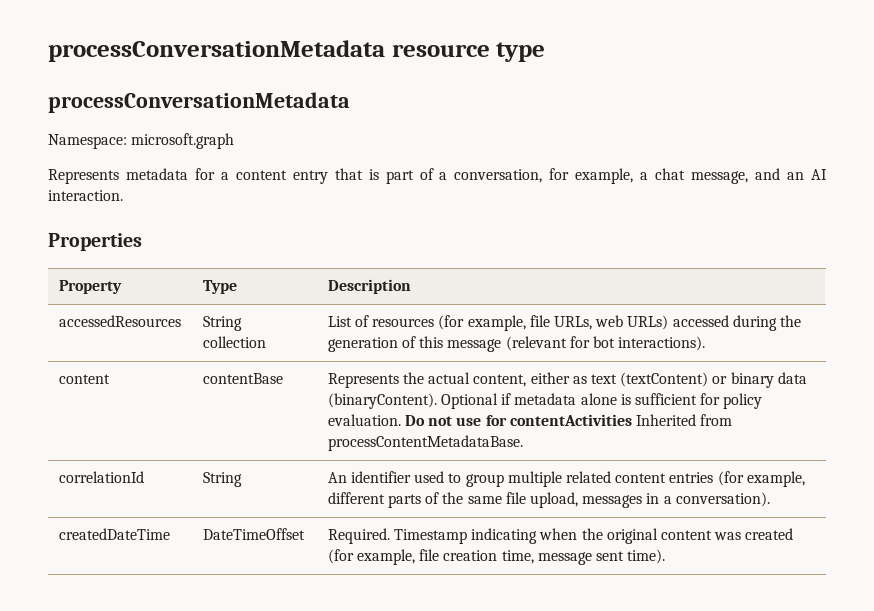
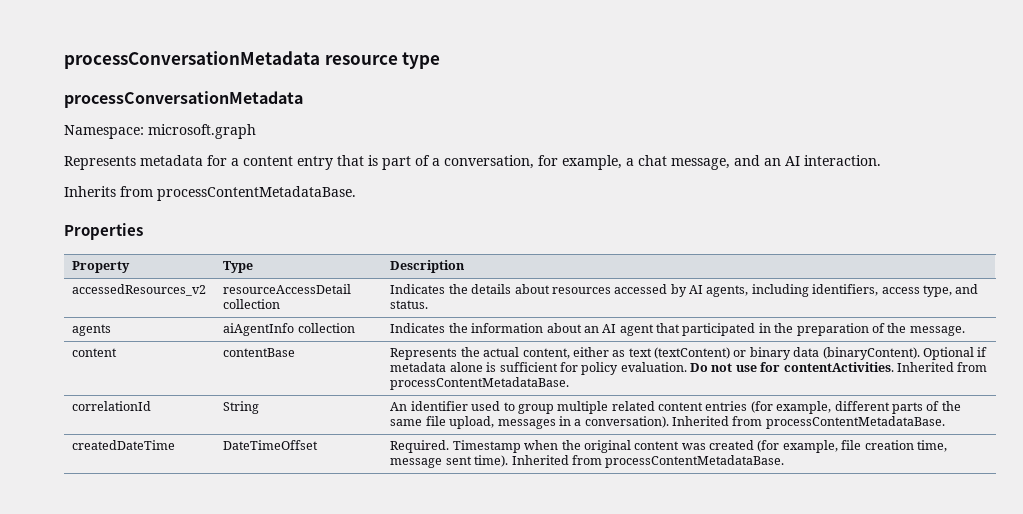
(123, 195) none -> [64,186,356,201] // Inherits from processContentMetadataBase.
[58,315,181,327] [202,316,242,331] [202,336,266,348] [327,315,801,331] [327,336,706,352] accessedResources | String collection | List of resources (for example, file URLs, web URLs) accessed during the generation of this message (relevant for bot interactions). -> [72,284,207,296] [223,284,352,294] [223,299,281,309] [390,284,979,297] [390,300,429,309] [72,324,112,336] [223,323,355,336] [390,323,965,336] accessedResources_v2 | resourceAccessDetail collection | Indicates the details about resources accessed by AI agents, including identifiers, access type, and status. // agents | aiAgentInfo collection | Indicates the information about an AI agent that participated in the preparation of the message.
[509,414,632,426] contentActivities -> [783,362,894,372] contentActivities.
(770, 499) none -> [672,416,945,429] Inherited from processContentMetadataBase.
[471,528,538,544] indicating -> (521, 446) none
(666, 556) none -> [511,455,785,468] Inherited from processContentMetadataBase.

